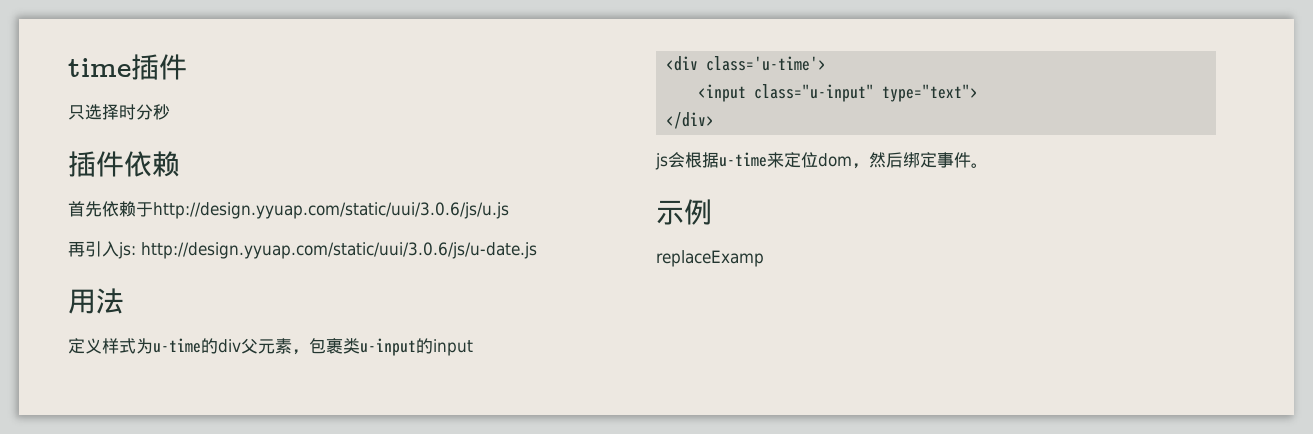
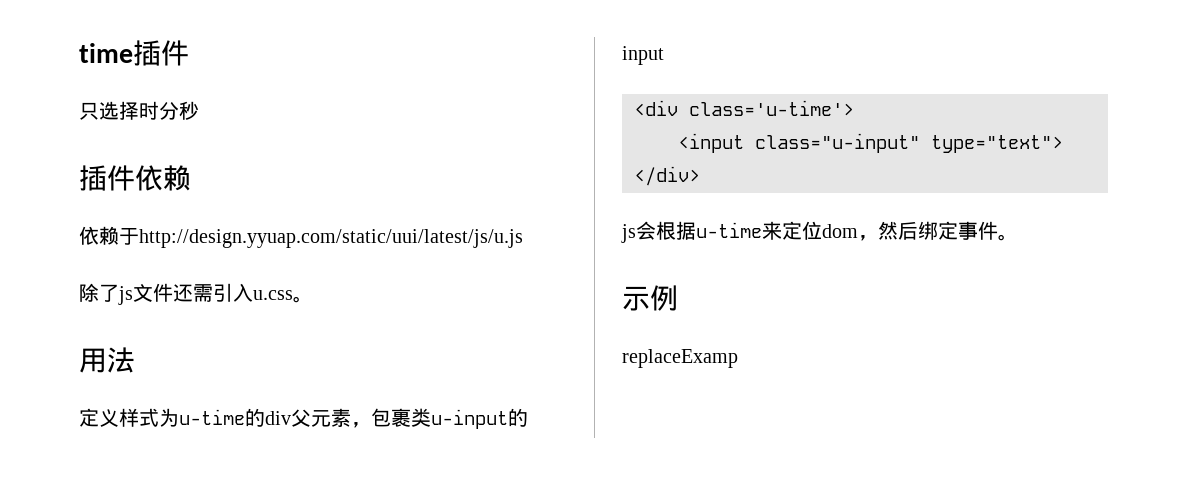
[68,201,509,219] [68,241,537,259] 首先依赖于http://design.yyuap.com/static/uui/3.0.6/js/u.js // 再引入js: http://design.yyuap.com/static/uui/3.0.6/js/u-date.js -> [79,226,523,248] [79,283,313,305] 依赖于http://design.yyuap.com/static/uui/latest/js/u.js // 除了js文件还需引入u.css。

